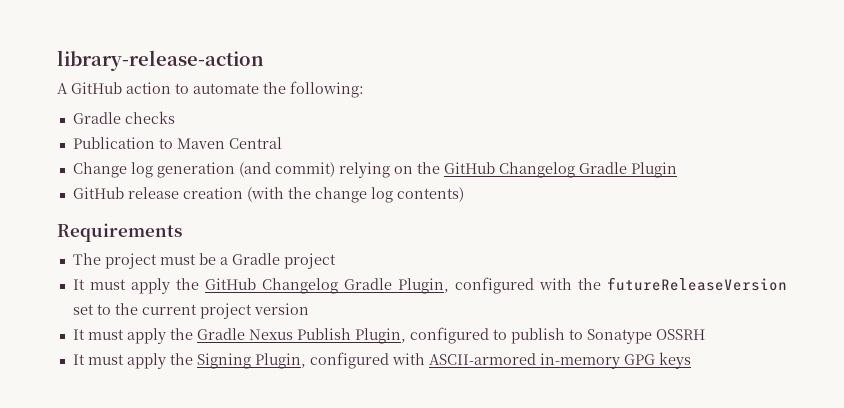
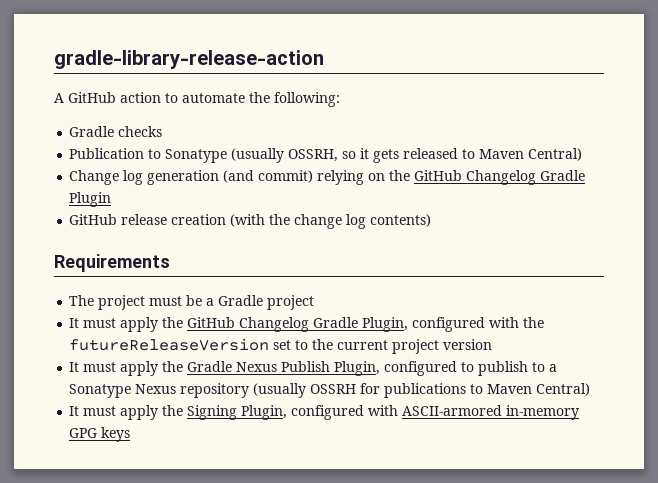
[57,50,264,71] library-release-action -> [54,50,324,69] gradle-library-release-action
[176,137,282,149] Maven Central -> [165,148,583,163] Sonatype (usually OSSRH, so it gets released to Maven Central)
[586,329,705,344] Sonatype OSSRH -> [549,364,558,372] [69,383,591,398] a Sonatype Nexus repository (usually OSSRH for publications to Maven Central)

